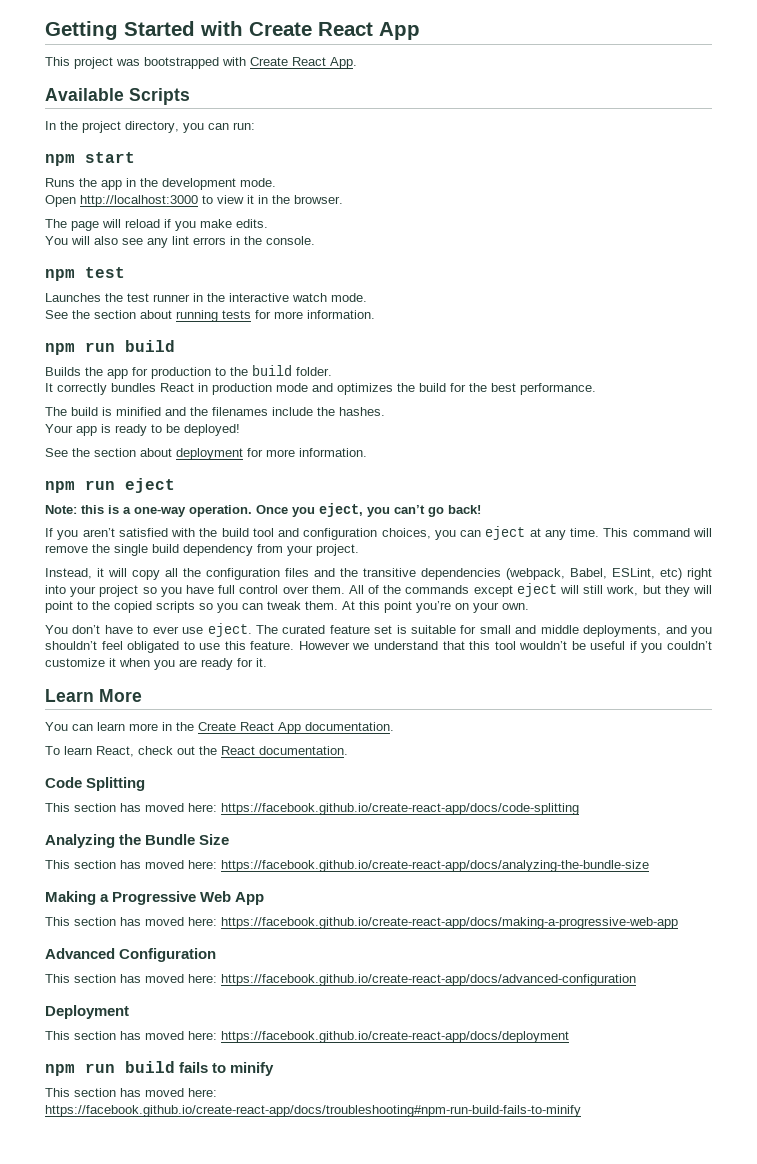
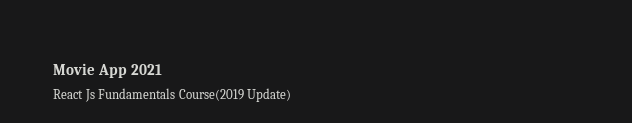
[45,21,420,40] [45,57,357,69] [45,88,190,105] [45,121,255,133] [45,152,135,166] [45,178,276,190] [45,195,343,207] [45,219,268,231] [45,236,315,248] [45,267,125,281] [45,293,367,302] [45,310,375,322] [45,340,175,355] [45,365,332,379] [45,383,596,395] [45,407,385,416] [45,424,240,436] [45,448,367,460] [45,478,175,493] [45,503,481,517] [45,526,712,540] [45,544,359,556] [45,568,712,580] [45,583,712,597] [45,601,529,613] [45,623,713,637] [45,641,712,653] [45,658,267,670] [45,689,142,702] [45,722,394,734] [45,746,348,757] [45,777,146,791] [45,803,579,815] [45,834,230,848] [45,860,649,872] [45,891,265,905] [45,917,678,929] [45,948,217,962] [45,974,636,986] [45,1005,129,1019] [45,1031,569,1043] [45,1061,275,1076] [45,1088,217,1097] [45,1105,581,1117] Getting Started with Create React App // This project was bootstrapped with Create React App. // Available Scripts // In the project directory, you can run: // npm start // Runs the app in the development mode. // Open http://localhost:3000 to view it in the browser. // The page will reload if you make edits. // You will also see any lint errors in the console. // npm test // Launches the test runner in the interactive watch mode. // See the section about running tests for more information. // npm run build // Builds the app for production to the build folder. // It correctly bundles React in production mode and optimizes the build for the best performance. // The build is minified and the filenames include the hashes. // Your app is ready to be deployed! // See the section about deployment for more information. // npm run eject // Note: this is a one-way operation. Once you eject, you can’t go back! // If you aren’t satisfied with the build tool and configuration choices, you can eject at any time. This command will remove the single build dependency from your project. // Instead, it will copy all the configuration files and the transitive dependencies (webpack, Babel, ESLint, etc) right into your project so you have full control over them. All of the commands except eject will still work, but they will point to the copied scripts so you can tweak them. At this point you’re on your own. // You don’t have to ever use eject. The curated feature set is suitable for small and middle deployments, and you shouldn’t feel obligated to use this feature. However we understand that this tool wouldn’t be useful if you couldn’t customize it when you are ready for it. // Learn More // You can learn more in the Create React App documentation. // To learn React, check out the React documentation. // Code Splitting // This section has moved here: https://facebook.github.io/create-react-app/docs/code-splitting // Analyzing the Bundle Size // This section has moved here: https://facebook.github.io/create-react-app/docs/analyzing-the-bundle-size // Making a Progressive Web App // This section has moved here: https://facebook.github.io/create-react-app/docs/making-a-progressive-web-app // Advanced Configuration // This section has moved here: https://facebook.github.io/create-react-app/docs/advanced-configuration // Deployment // This section has moved here: https://facebook.github.io/create-react-app/docs/deployment // npm run build fails to minify // This section has moved here: https://facebook.github.io/create-react-app/docs/troubleshooting#npm-run-build-fails-to-minify -> [53,63,163,78] [53,88,292,102] Movie App 2021 // React Js Fundamentals Course(2019 Update)

